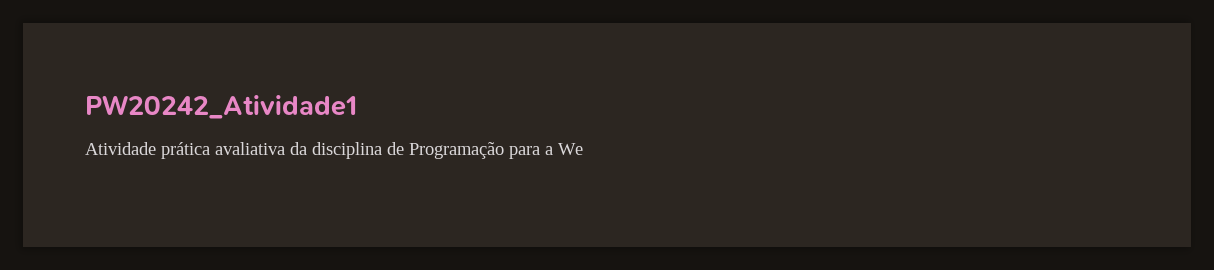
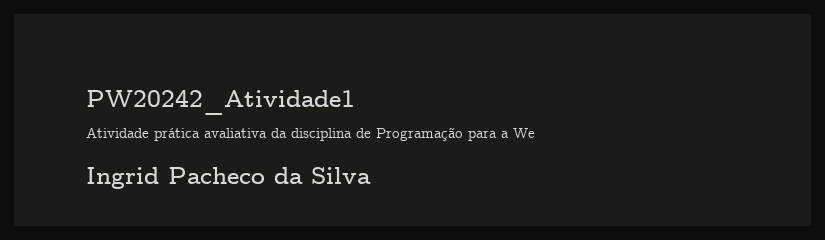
(583, 149) none -> [86,167,371,189] // Ingrid Pacheco da Silva

